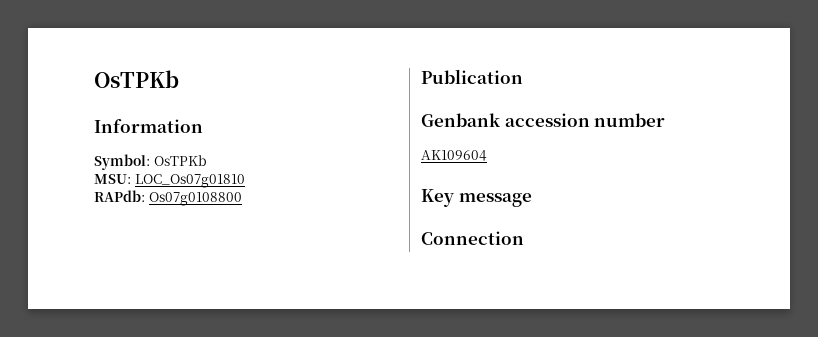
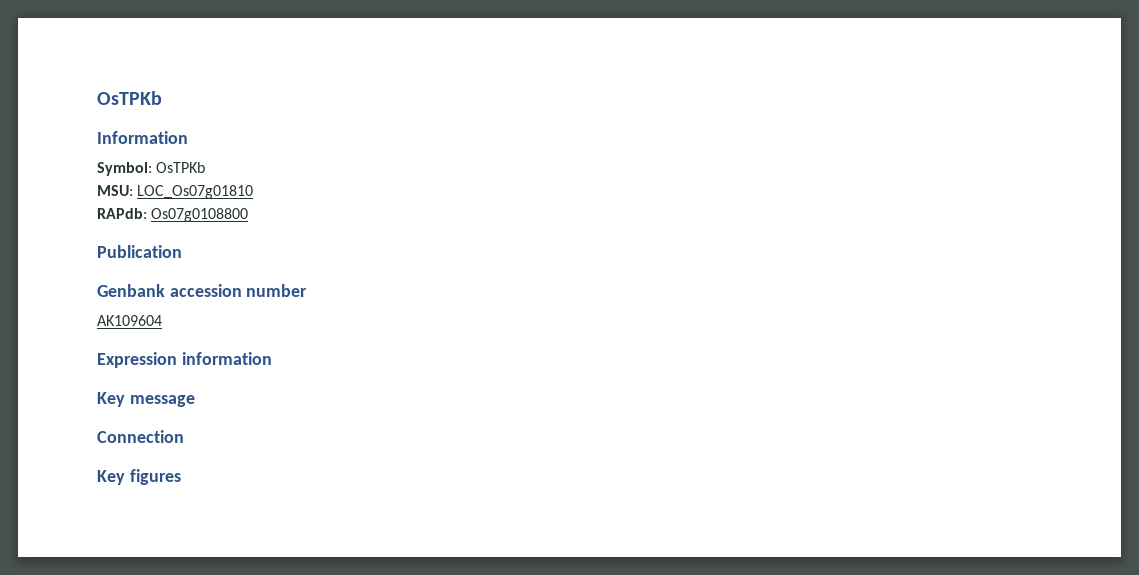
(487, 155) none -> [97,352,272,368] // Expression information
(524, 238) none -> [97,469,181,485] // Key figures

